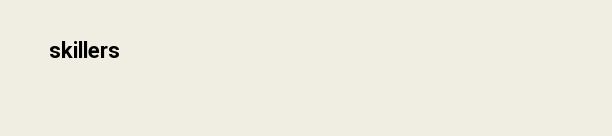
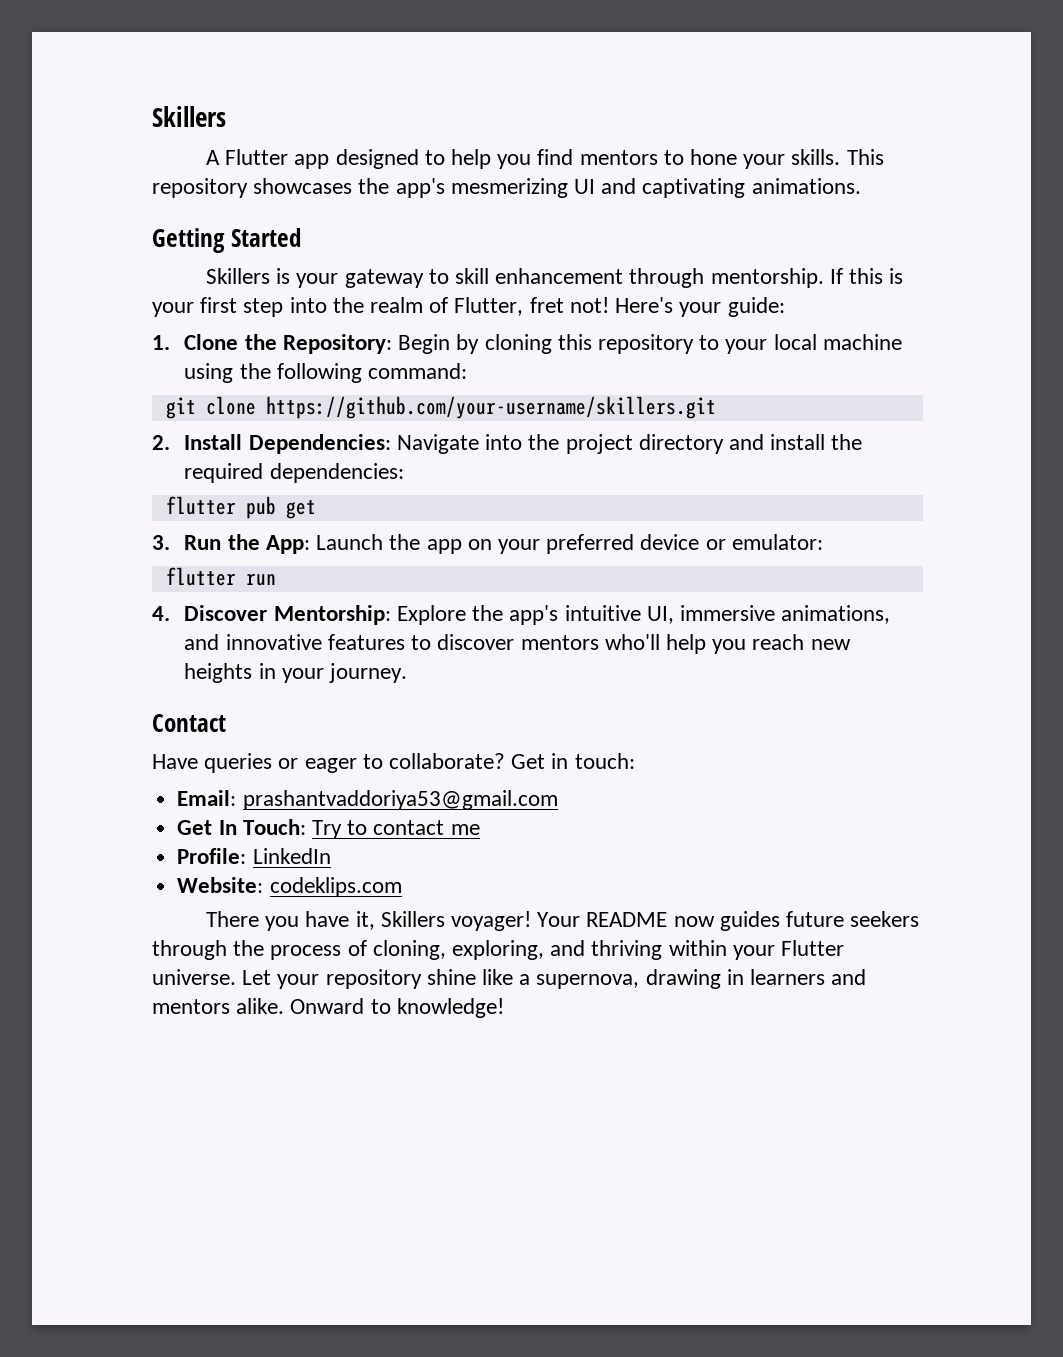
[49,41,120,58] skillers -> [152,106,226,127] [205,149,884,169] [152,178,861,198] [152,228,301,253] [205,268,904,288] [152,297,785,317] [152,334,902,354] [184,363,468,383] [165,396,716,419] [152,434,863,454] [184,463,404,483] [165,496,316,519] [152,534,823,554] [165,567,276,586] [152,605,891,625] [184,634,851,654] [184,663,408,683] [152,714,226,732] [152,753,635,773] [177,790,558,810] [177,819,480,839] [177,848,331,864] [177,877,402,897] [205,911,920,931] [152,940,845,960] [152,969,867,989] [152,998,504,1018] Skillers // A Flutter app designed to help you find mentors to hone your skills. This repository showcases the app's mesmerizing UI and captivating animations. // Getting Started // Skillers is your gateway to skill enhancement through mentorship. If this is your first step into the realm of Flutter, fret not! Here's your guide: // 1. Clone the Repository: Begin by cloning this repository to your local machine using the following command: // git clone https://github.com/your-username/skillers.git // 2. Install Dependencies: Navigate into the project directory and install the required dependencies: // flutter pub get // 3. Run the App: Launch the app on your preferred device or emulator: // flutter run // 4. Discover Mentorship: Explore the app's intuitive UI, immersive animations, and innovative features to discover mentors who'll help you reach new heights in your journey. // Contact // Have queries or eager to collaborate? Get in touch: // Email: prashantvaddoriya53@gmail.com // Get In Touch: Try to contact me // Profile: LinkedIn // Website: codeklips.com // There you have it, Skillers voyager! Your README now guides future seekers through the process of cloning, exploring, and thriving within your Flutter universe. Let your repository shine like a supernova, drawing in learners and mentors alike. Onward to knowledge!

